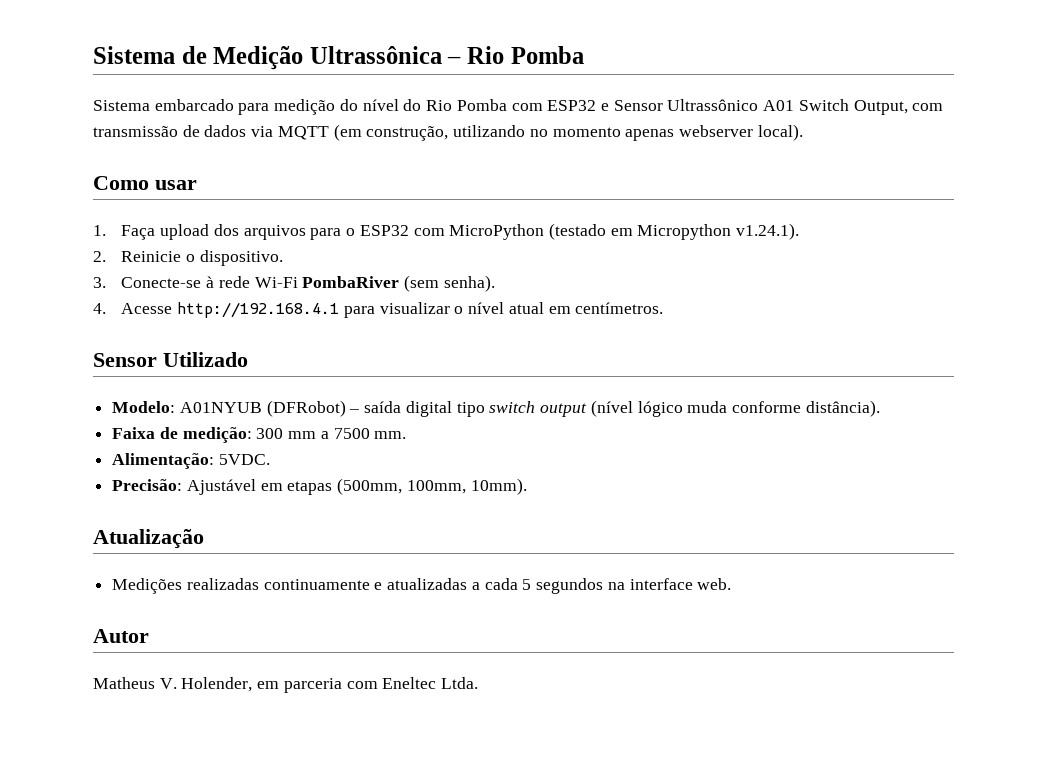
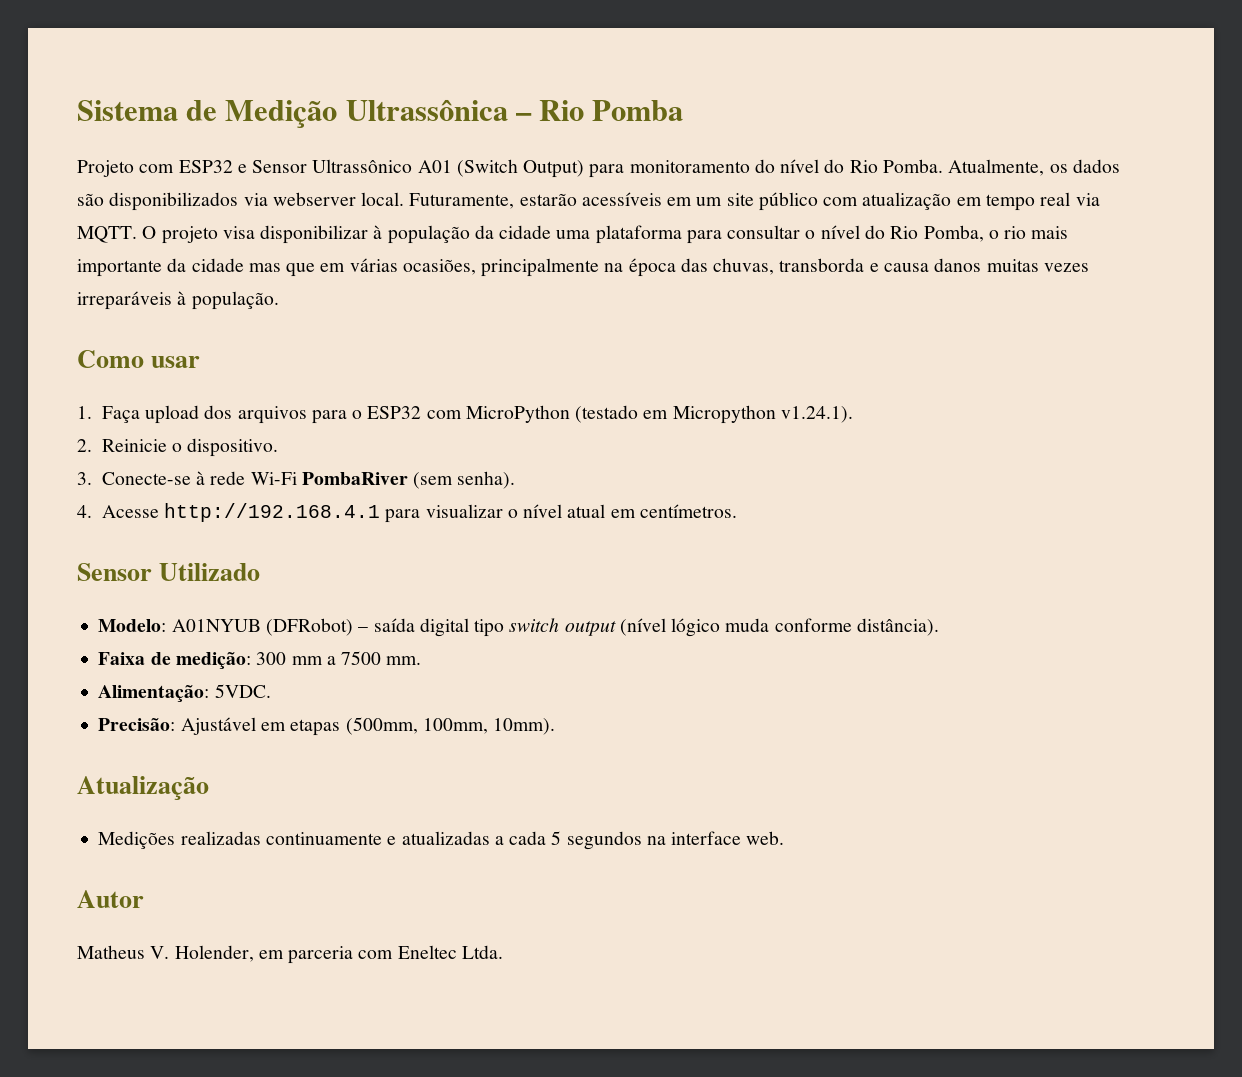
[93,99,507,115] Sistema embarcado para medição do nível do Rio Pomba -> [77,160,134,177] Projeto
[798,99,944,115] [93,124,803,141] Switch Output, com transmissão de dados via MQTT (em construção, utilizando no momento apenas webserver local). -> [456,159,1120,178] [77,192,1100,211] [77,225,1069,244] [77,258,1089,277] [77,291,279,310] (Switch Output) para monitoramento do nível do Rio Pomba. Atualmente, os dados são disponibilizados via webserver local. Futuramente, estarão acessíveis em um site público com atualização em tempo real via MQTT. O projeto visa disponibilizar à população da cidade uma plataforma para consultar o nível do Rio Pomba, o rio mais importante da cidade mas que em várias ocasiões, principalmente na época das chuvas, transborda e causa danos muitas vezes irreparáveis à população.

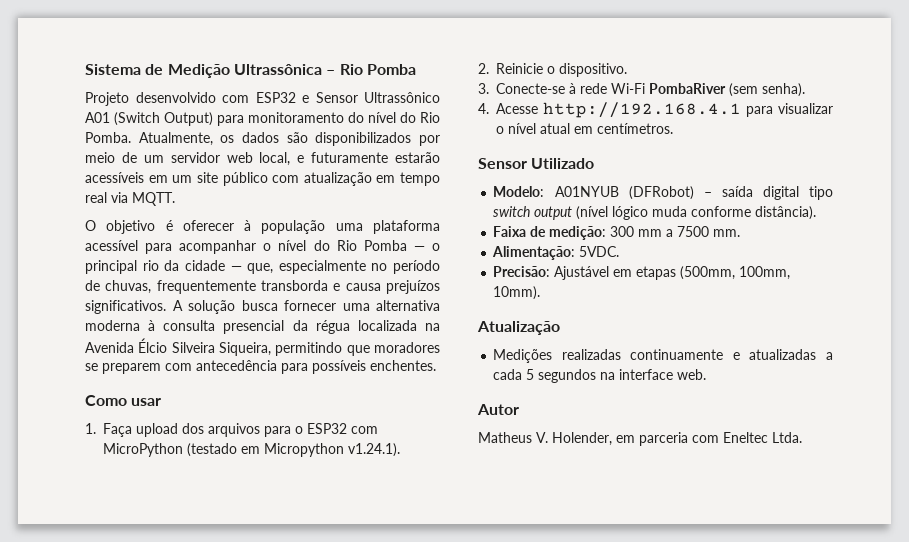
(134, 168) none -> [135,92,216,103] desenvolvido
[243,192,515,209] via webserver local. Futuramente, -> [418,135,440,146] [85,152,389,166] por meio de um servidor web local, e futuramente
[142,225,1069,244] [77,258,1089,277] [77,291,279,310] O projeto visa disponibilizar à população da cidade uma plataforma para consultar o nível do Rio Pomba, o rio mais importante da cidade mas que em várias ocasiões, principalmente na época das chuvas, transborda e causa danos muitas vezes irreparáveis à população. -> [85,220,440,234] [85,240,440,254] [85,260,440,274] [85,280,440,294] [85,300,440,314] [85,320,440,334] [85,338,440,356] [85,360,436,374] // O objetivo é oferecer à população uma plataforma acessível para acompanhar o nível do Rio Pomba — o principal rio da cidade — que, especialmente no período de chuvas, frequentemente transborda e causa prejuízos significativos. A solução busca fornecer uma alternativa moderna à consulta presencial da régua localizada na Avenida Élcio Silveira Siqueira, permitindo que moradores se preparem com antecedência para possíveis enchentes.

